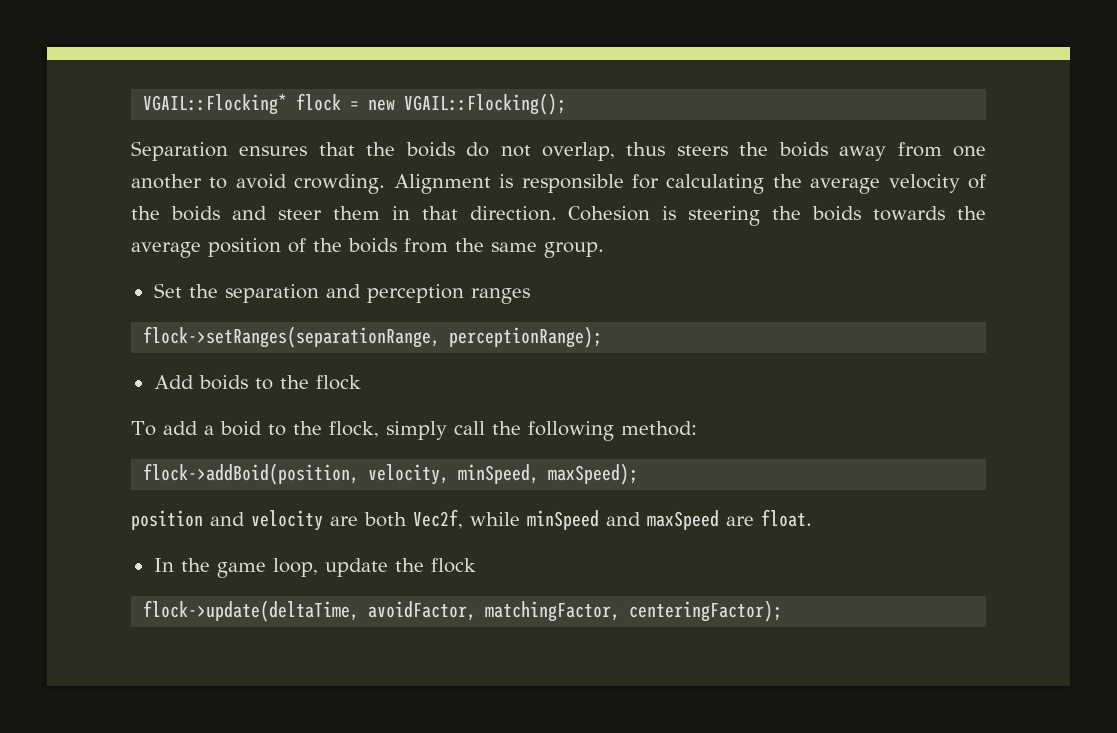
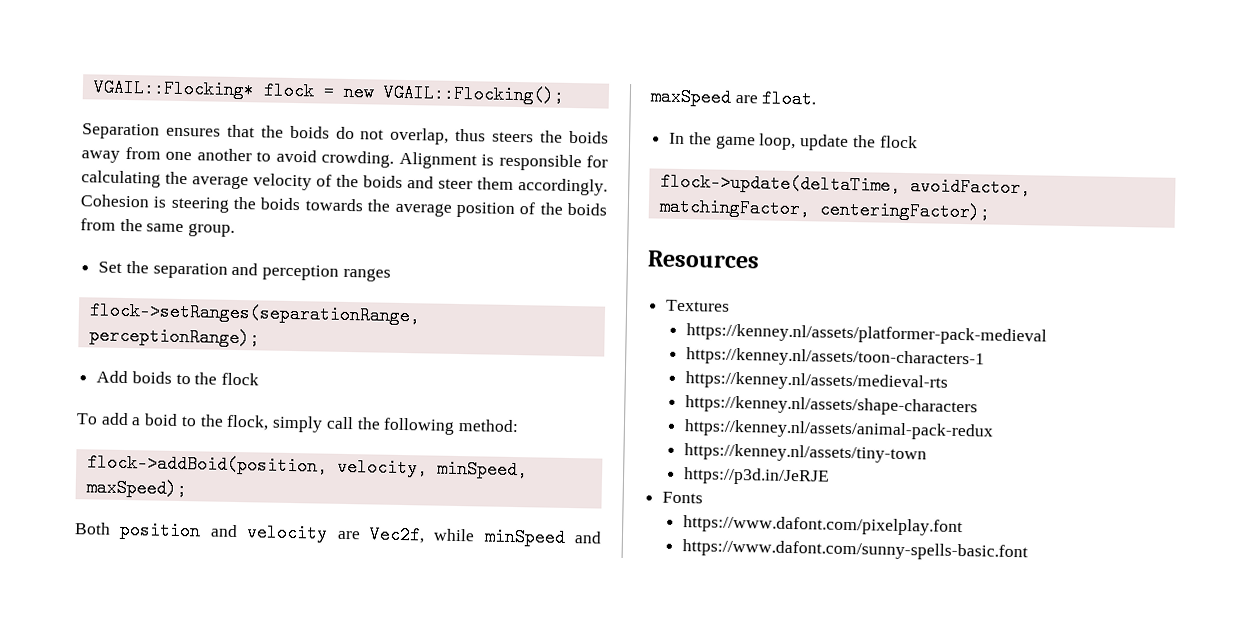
[391,206,557,221] in that direction. -> [518,178,608,196] accordingly.
(639, 474) none -> [74,522,111,535] Both
[364,512,407,527] both -> (361, 535) none
(783, 611) none -> [647,250,760,269] [666,299,731,312] [686,323,1048,346] [686,347,986,369] [685,371,949,392] [685,395,979,417] [684,419,995,441] [684,443,928,464] [683,467,831,486] [662,491,704,504] [683,515,964,537] [682,539,1029,562] // Resources // Textures // https://kenney.nl/assets/platformer-pack-medieval // https://kenney.nl/assets/toon-characters-1 // https://kenney.nl/assets/medieval-rts // https://kenney.nl/assets/shape-characters // https://kenney.nl/assets/animal-pack-redux // https://kenney.nl/assets/tiny-town // https://p3d.in/JeRJE // Fonts // https://www.dafont.com/pixelplay.font // https://www.dafont.com/sunny-spells-basic.font

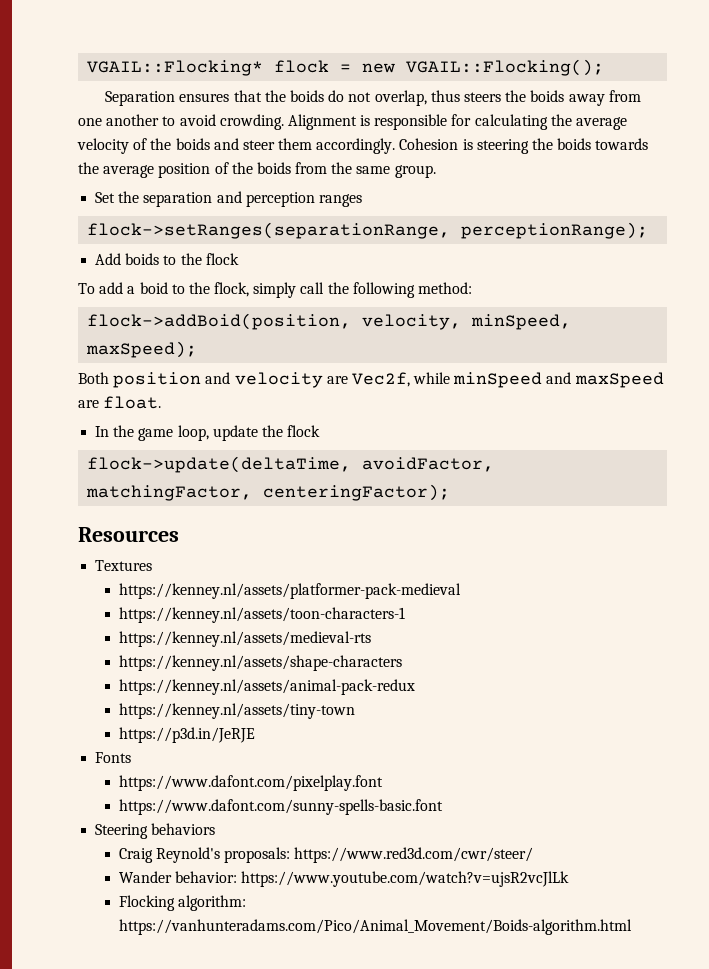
(1029, 550) none -> [95,823,216,839] [118,847,534,863] [118,871,570,887] [118,895,247,911] [118,919,632,935] // Steering behaviors // Craig Reynold's proposals: https://www.red3d.com/cwr/steer/ // Wander behavior: https://www.youtube.com/watch?v=ujsR2vcJlLk // Flocking algorithm: https://vanhunteradams.com/Pico/Animal_Movement/Boids-algorithm.html

